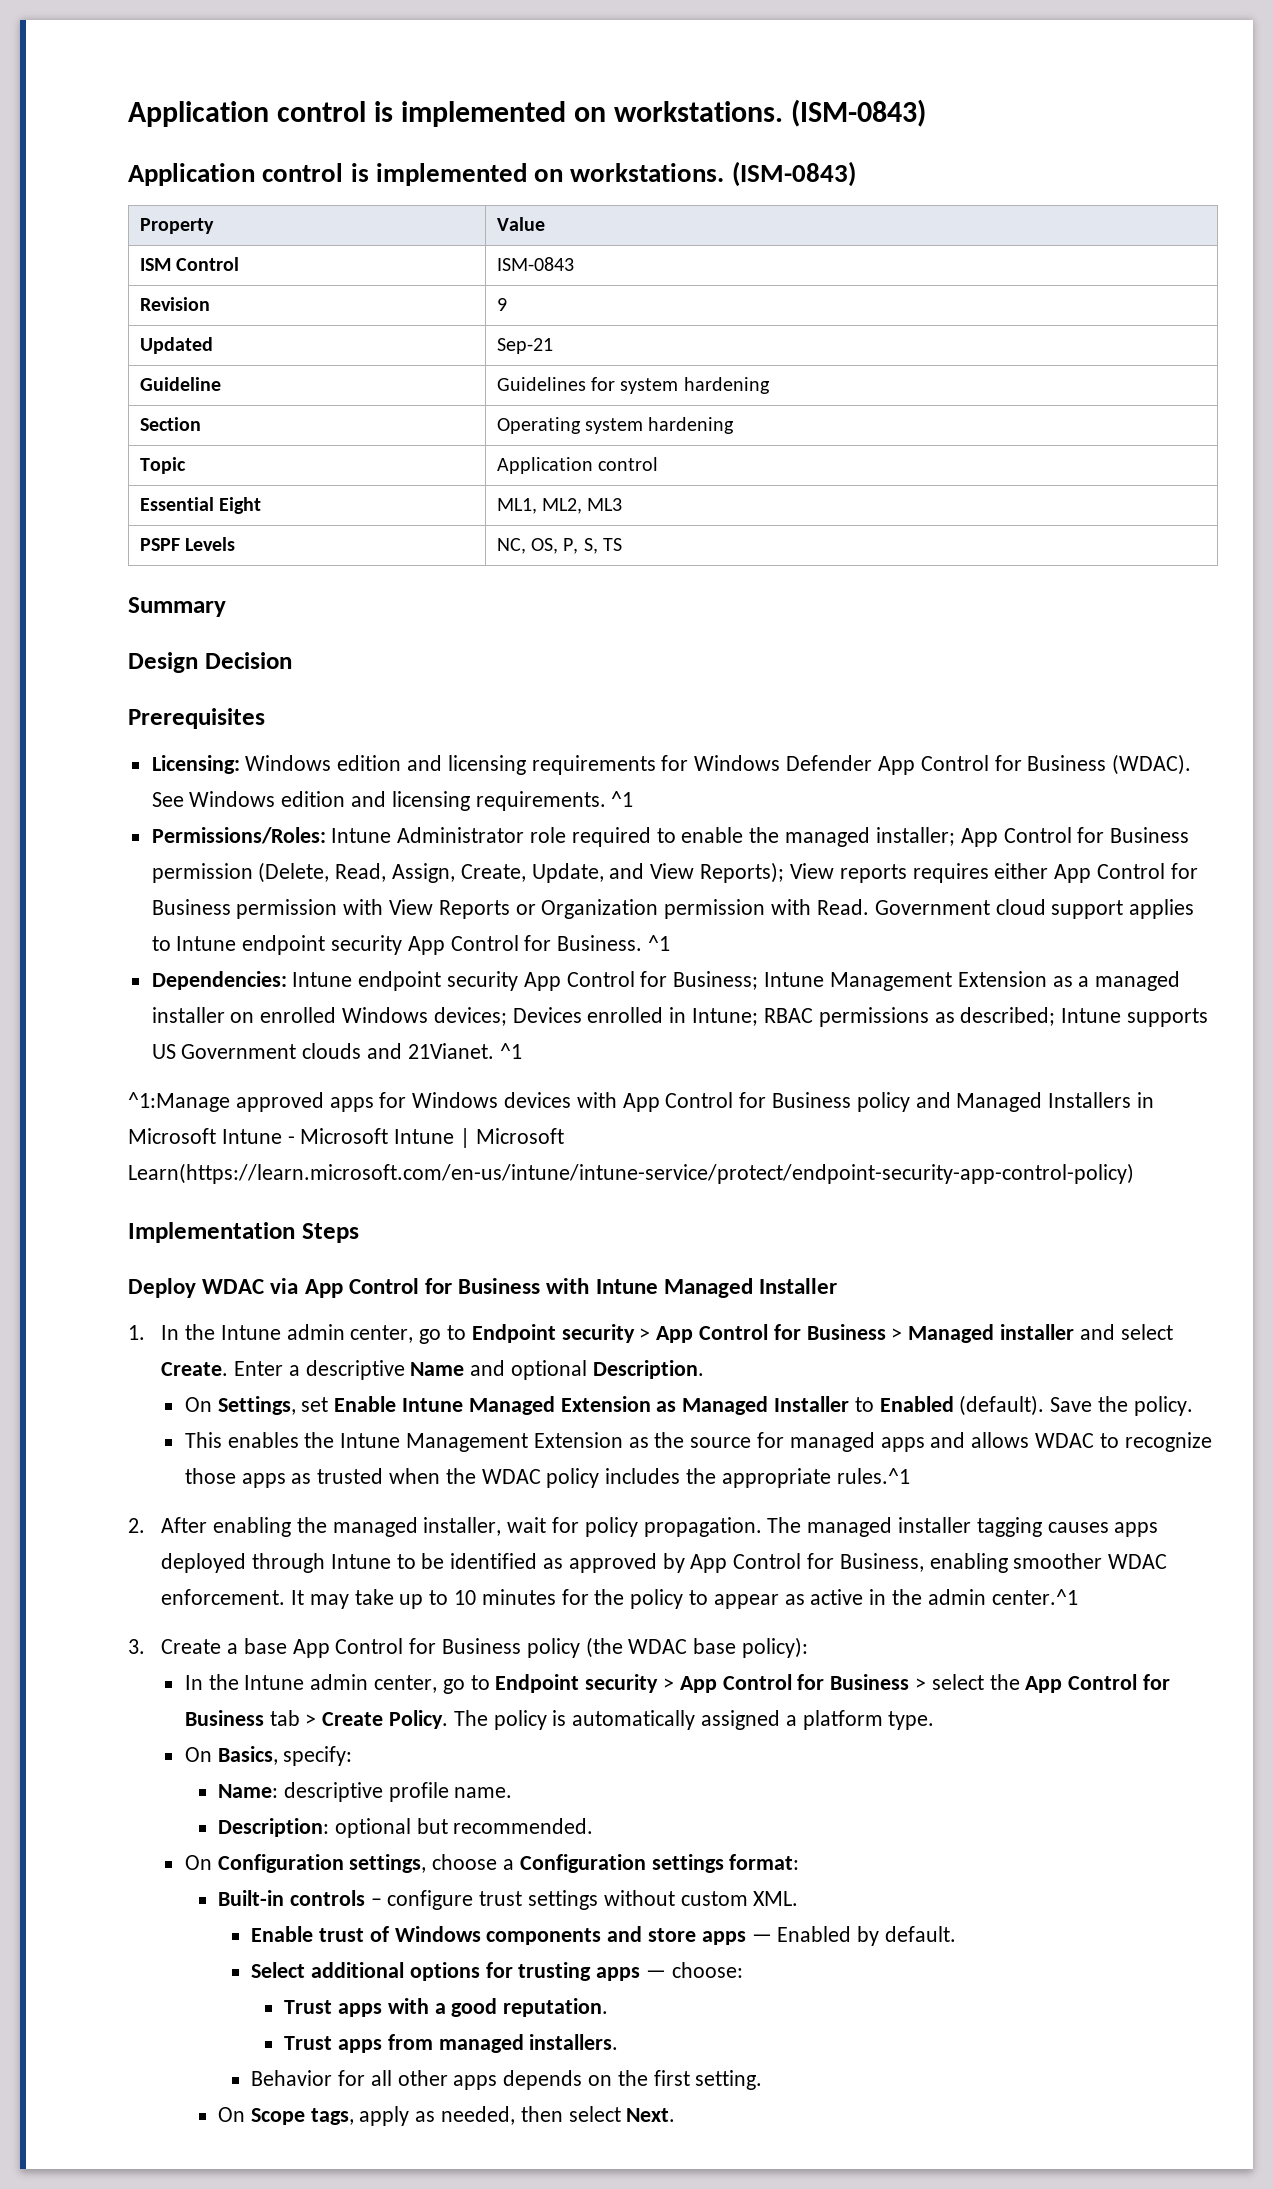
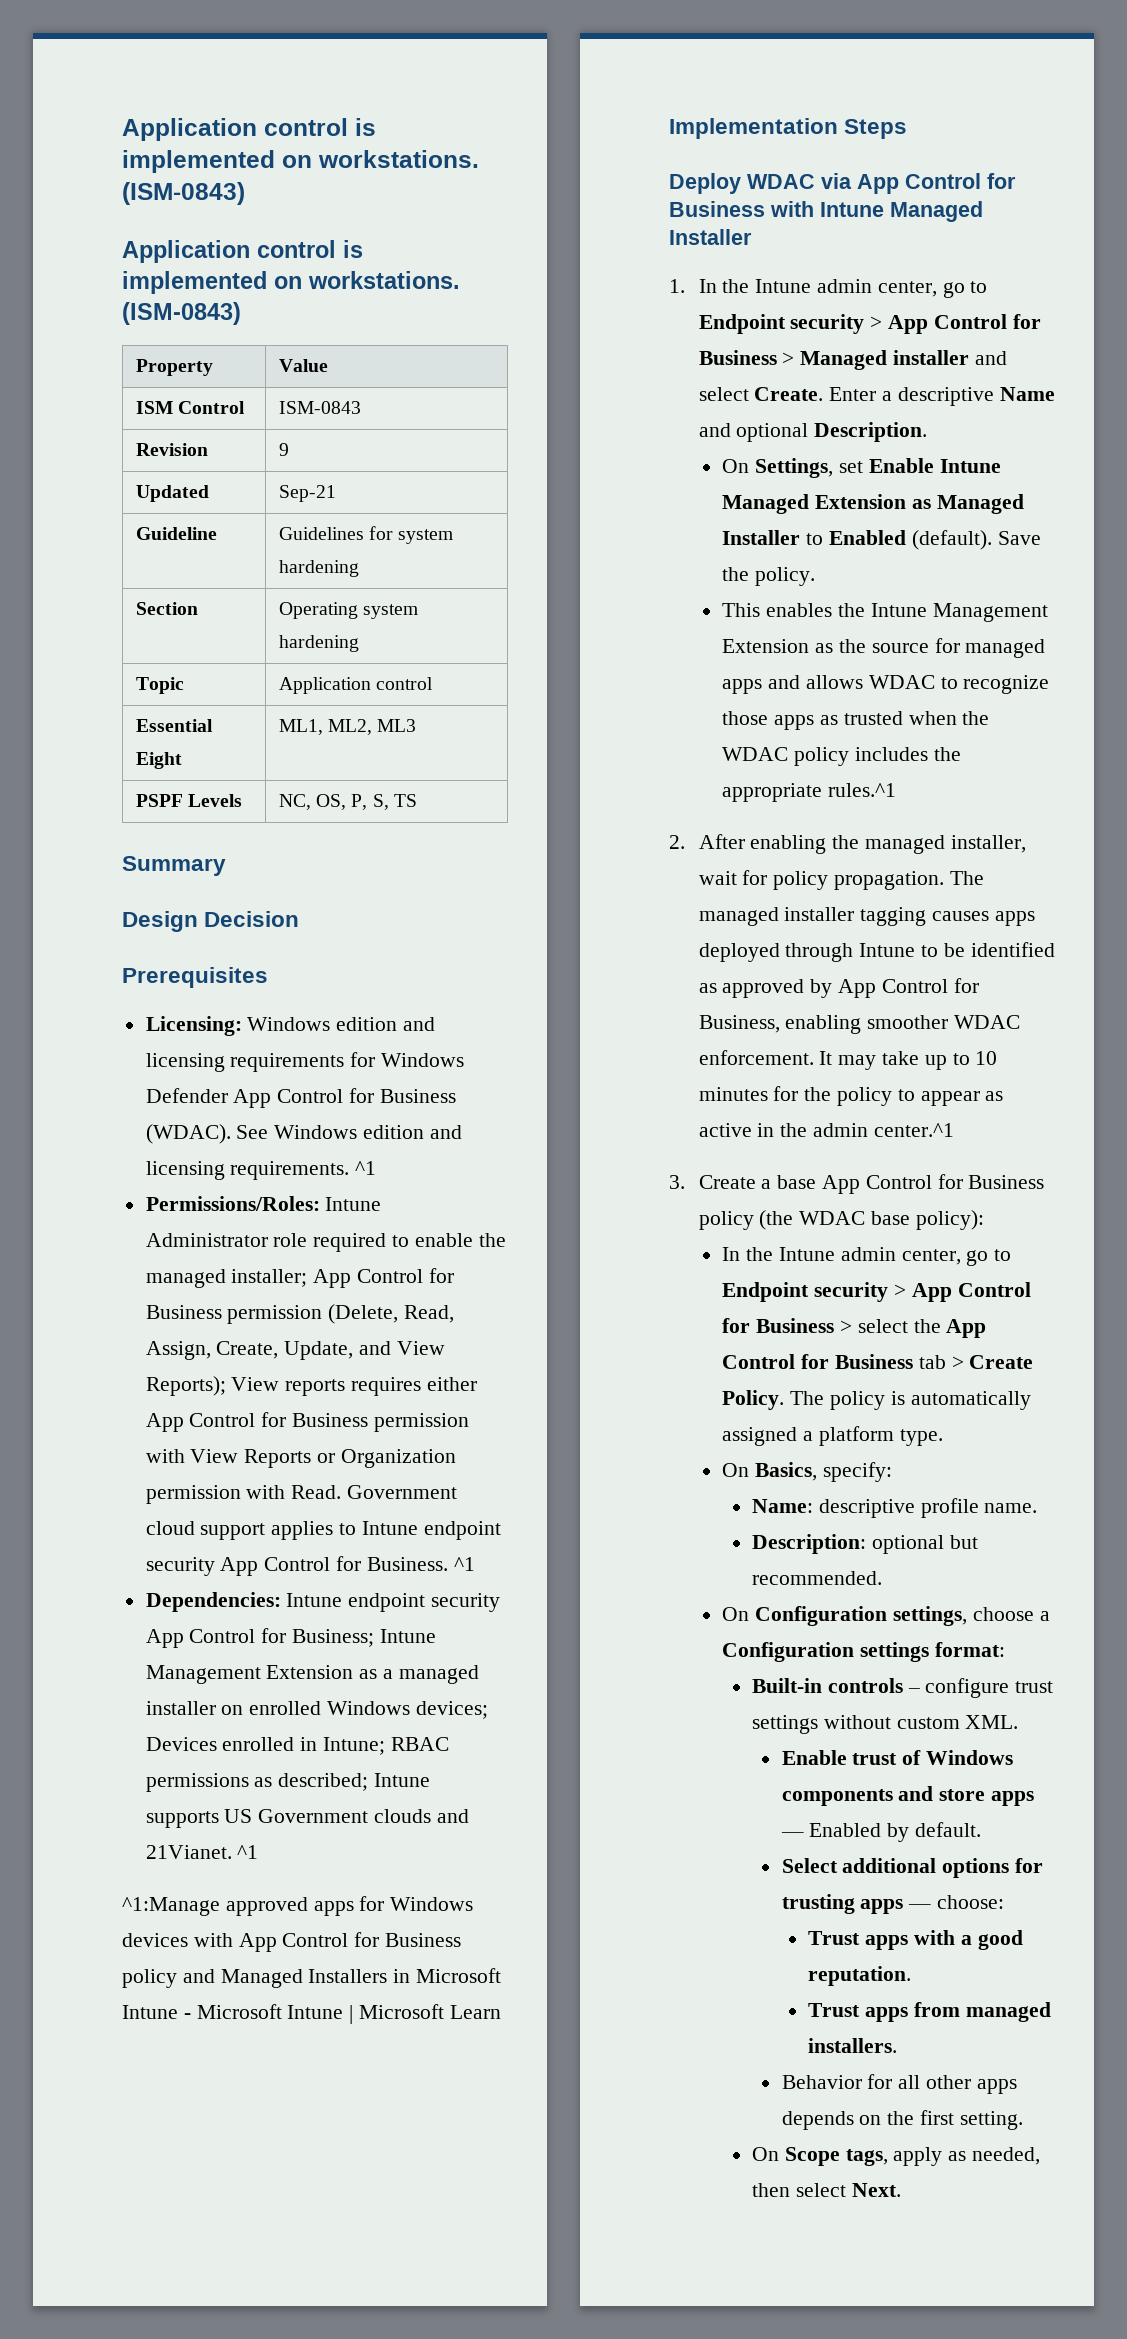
[128,1163,1134,1184] Learn(https://learn.microsoft.com/en-us/intune/intune-service/protect/endpoint-security-app-control-policy) -> [449,2005,501,2019] Learn

